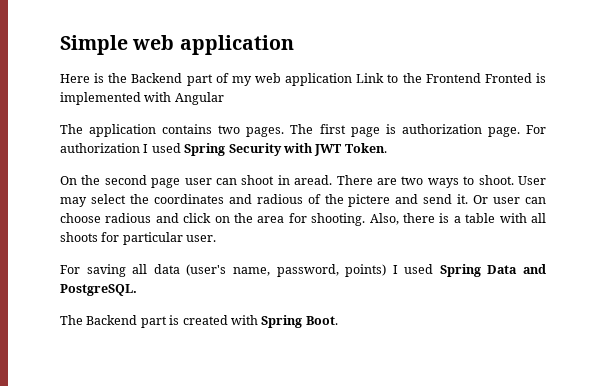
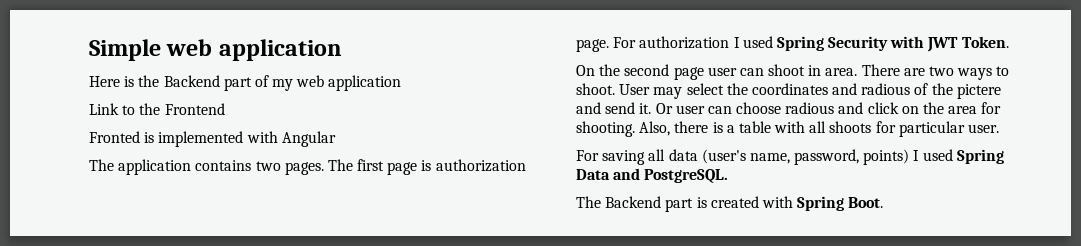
(353, 79) none -> (402, 83) //
(481, 78) none -> (225, 109) //
[294,175,333,185] aread. -> [825,68,858,76] area.

